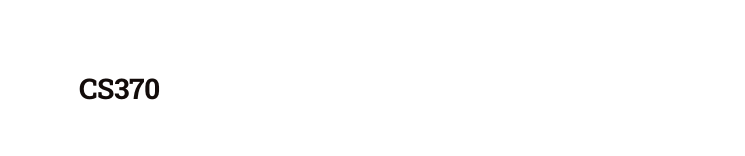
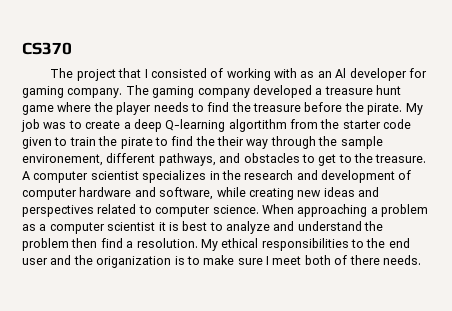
(160, 89) none -> [50,68,427,81] [22,85,401,98] [22,102,423,115] [21,119,412,132] [22,136,383,149] [22,153,427,166] [22,170,412,183] [22,187,379,200] [22,204,428,217] [22,221,384,234] [22,238,410,251] [22,255,421,268] // The project that I consisted of working with as an Al developer for gaming company. The gaming company developed a treasure hunt game where the player needs to find the treasure before the pirate. My job was to create a deep Q-learning algortithm from the starter code given to train the pirate to find the their way through the sample environement, different pathways, and obstacles to get to the treasure. A computer scientist specializes in the research and development of computer hardware and software, while creating new ideas and perspectives related to computer science. When approaching a problem as a computer scientist it is best to analyze and understand the problem then find a resolution. My ethical responsibilities to the end user and the origanization is to make sure I meet both of there needs.

